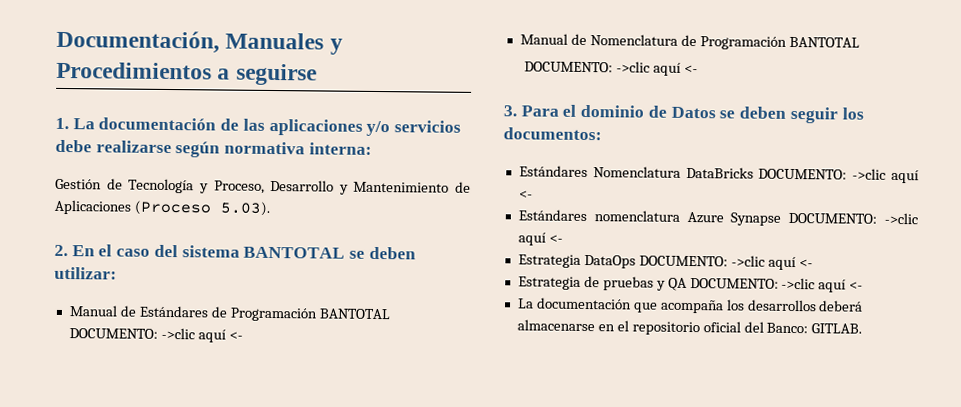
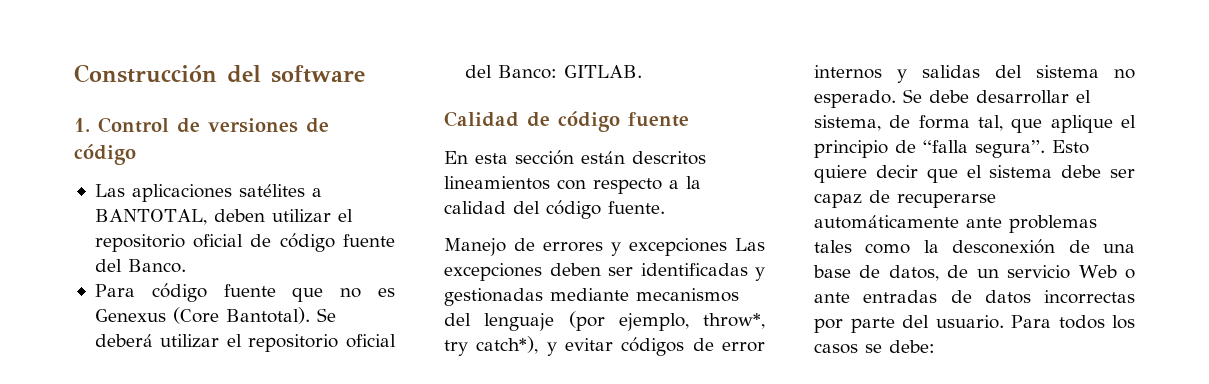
[56,29,343,55] [56,61,317,86] [55,117,462,137] [55,139,372,158] [55,178,471,195] [54,199,271,216] [54,244,416,260] [54,266,117,280] [68,305,390,322] [68,327,243,343] [519,33,860,50] [523,61,698,76] [503,104,864,124] [503,127,602,141] [518,165,919,184] [518,190,533,199] [517,209,918,226] [517,232,563,246] [517,254,813,271] [517,275,864,293] [516,297,864,314] [516,319,615,332] Documentación, Manuales y Procedimientos a seguirse // 1. La documentación de las aplicaciones y/o servicios debe realizarse según normativa interna: // Gestión de Tecnología y Proceso, Desarrollo y Mantenimiento de Aplicaciones (Proceso 5.03). // 2. En el caso del sistema BANTOTAL se deben utilizar: // Manual de Estándares de Programación BANTOTAL DOCUMENTO: ->clic aquí <- // Manual de Nomenclatura de Programación BANTOTAL // DOCUMENTO: ->clic aquí <- // 3. Para el dominio de Datos se deben seguir los documentos: // Estándares Nomenclatura DataBricks DOCUMENTO: ->clic aquí <- // Estándares nomenclatura Azure Synapse DOCUMENTO: ->clic aquí <- // Estrategia DataOps DOCUMENTO: ->clic aquí <- // Estrategia de pruebas y QA DOCUMENTO: ->clic aquí <- // La documentación que acompaña los desarrollos deberá almacenarse en -> [74,64,365,83] [74,117,329,133] [74,144,136,165] [94,184,322,202] [94,209,353,225] [94,233,395,252] [94,259,186,273] [94,283,395,302] [94,307,336,324] [94,334,220,348] Construcción del software // 1. Control de versiones de código // Las aplicaciones satélites a BANTOTAL, deben utilizar el repositorio oficial de código fuente del Banco. // Para código fuente que no es Genexus (Core Bantotal). Se deberá utilizar
(863, 328) none -> [444,111,689,132] [444,150,706,165] [444,176,701,194] [444,200,665,219] [444,238,765,256] [444,263,765,281] [444,288,739,306] [444,311,765,331] [444,336,765,356] [814,65,1135,83] [814,89,1091,108] [814,115,1136,133] [814,140,1089,158] [814,165,1135,183] [814,190,996,208] [814,215,1097,233] [814,239,1135,254] [813,265,1135,281] [814,290,1135,304] [814,315,1135,333] [814,340,935,354] // Calidad de código fuente // En esta sección están descritos lineamientos con respecto a la calidad del código fuente. // Manejo de errores y excepciones Las excepciones deben ser identificadas y gestionadas mediante mecanismos del lenguaje (por ejemplo, throw*, try catch*), y evitar códigos de error internos y salidas del sistema no esperado. Se debe desarrollar el sistema, de forma tal, que aplique el principio de “falla segura”. Esto quiere decir que el sistema debe ser capaz de recuperarse automáticamente ante problemas tales como la desconexión de una base de datos, de un servicio Web o ante entradas de datos incorrectas por parte del usuario. Para todos los casos se debe:

